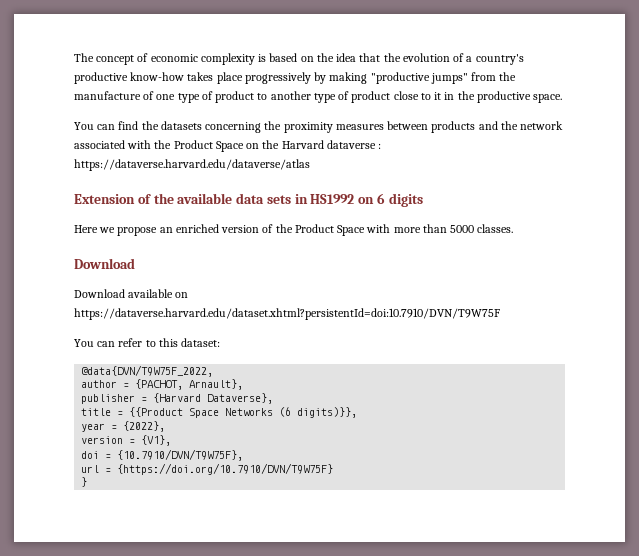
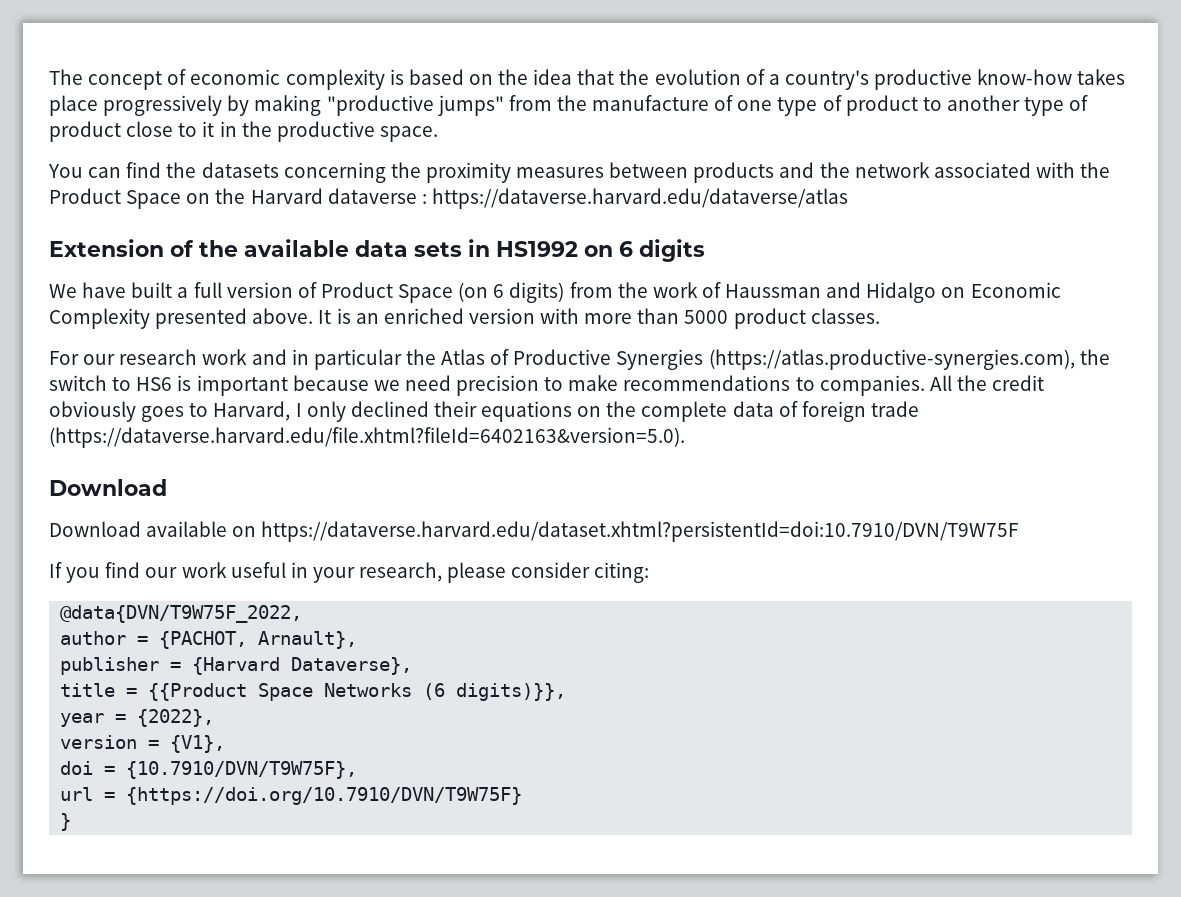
[74,224,366,236] Here we propose an enriched version of the Product Space -> [49,282,1061,303] [49,308,535,329] We have built a full version of Product Space (on 6 digits) from the work of Haussman and Hidalgo on Economic Complexity presented above. It is an enriched version
(475, 229) none -> [733,308,806,329] product
(514, 228) none -> [49,349,1110,370] [49,375,1045,396] [49,401,919,422] [49,427,685,448] // For our research work and in particular the Atlas of Productive Synergies (https://atlas.productive-synergies.com), the switch to HS6 is important because we need precision to make recommendations to companies. All the credit obviously goes to Harvard, I only declined their equations on the complete data of foreign trade (https://dataverse.harvard.edu/file.xhtml?fileId=6402163&version=5.0).
[74,338,221,347] You can refer to this dataset: -> [49,562,650,583] If you find our work useful in your research, please consider citing:

